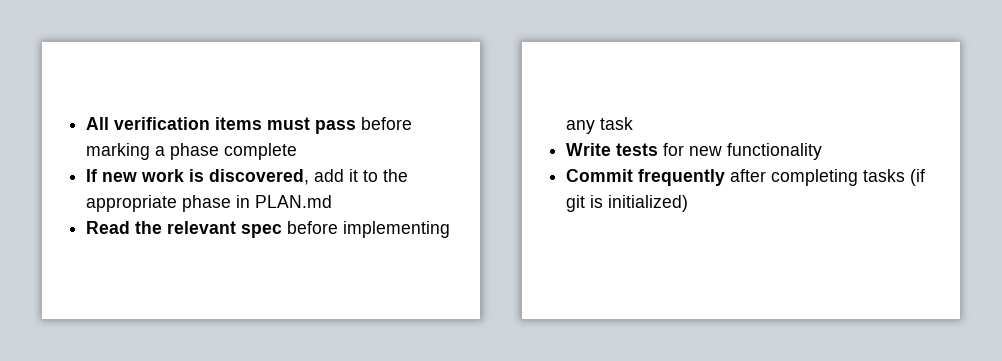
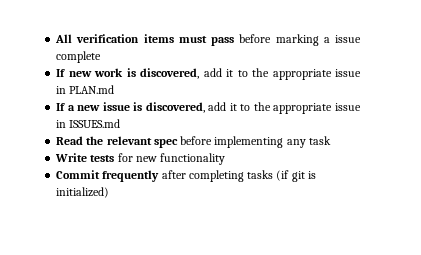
[170,143,220,160] phase -> [335,35,361,43] issue
[182,195,232,212] phase -> [335,69,361,77] issue
(333, 201) none -> [56,102,361,114] [56,119,121,128] // If a new issue is discovered, add it to the appropriate issue in ISSUES.md

